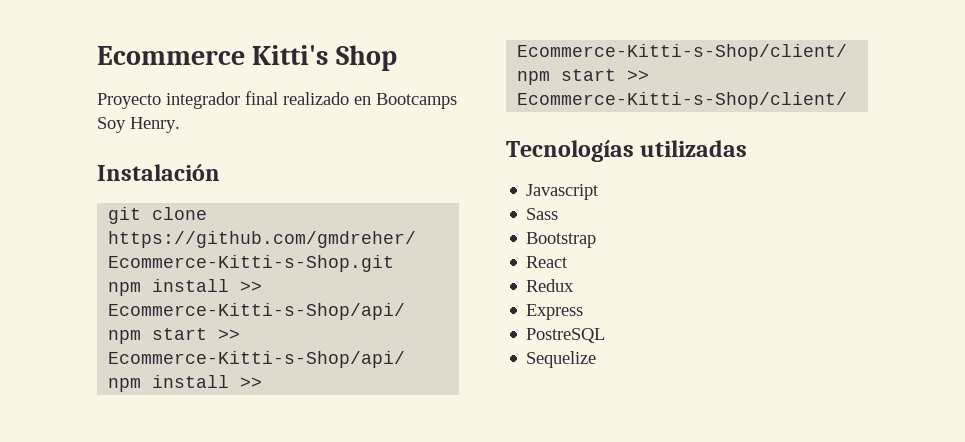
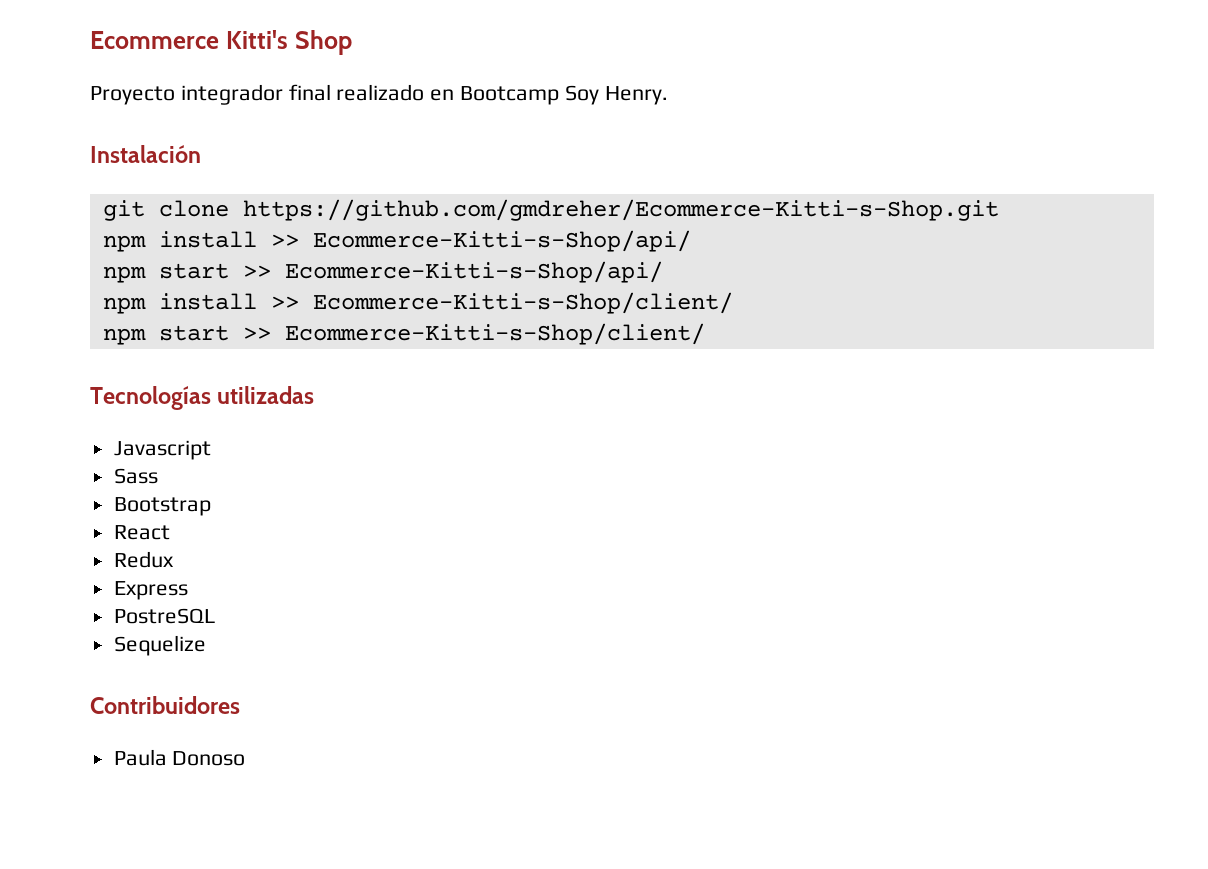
[376,93,457,109] Bootcamps -> [460,86,560,105] Bootcamp
(597, 359) none -> [90,696,240,714] [113,749,246,766] // Contribuidores // Paula Donoso

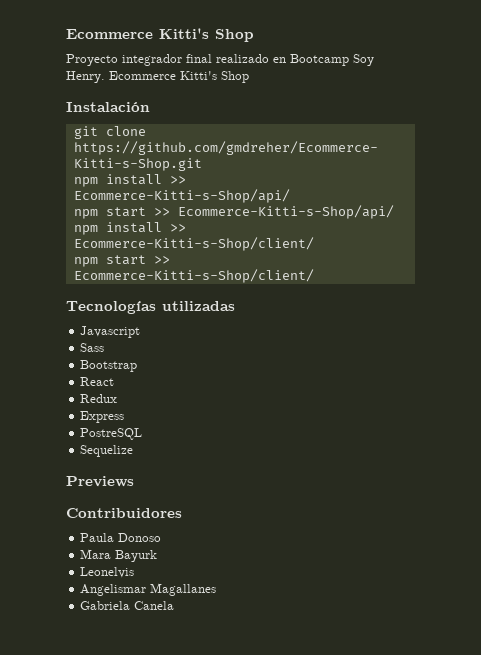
(668, 95) none -> [109,71,249,83] Ecommerce Kitti's Shop
(206, 645) none -> [66,476,134,487] // Previews
(246, 758) none -> [80,549,158,562] [80,567,135,578] [80,583,217,596] [80,601,175,610] // Mara Bayurk // Leonelvis // Angelismar Magallanes // Gabriela Canela

